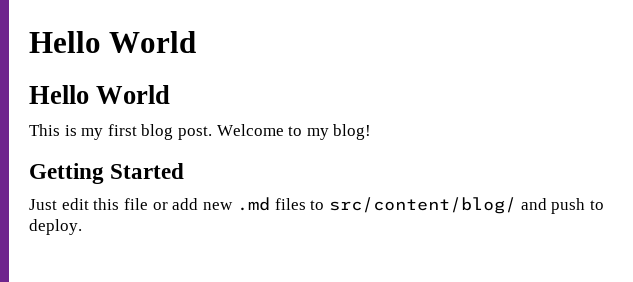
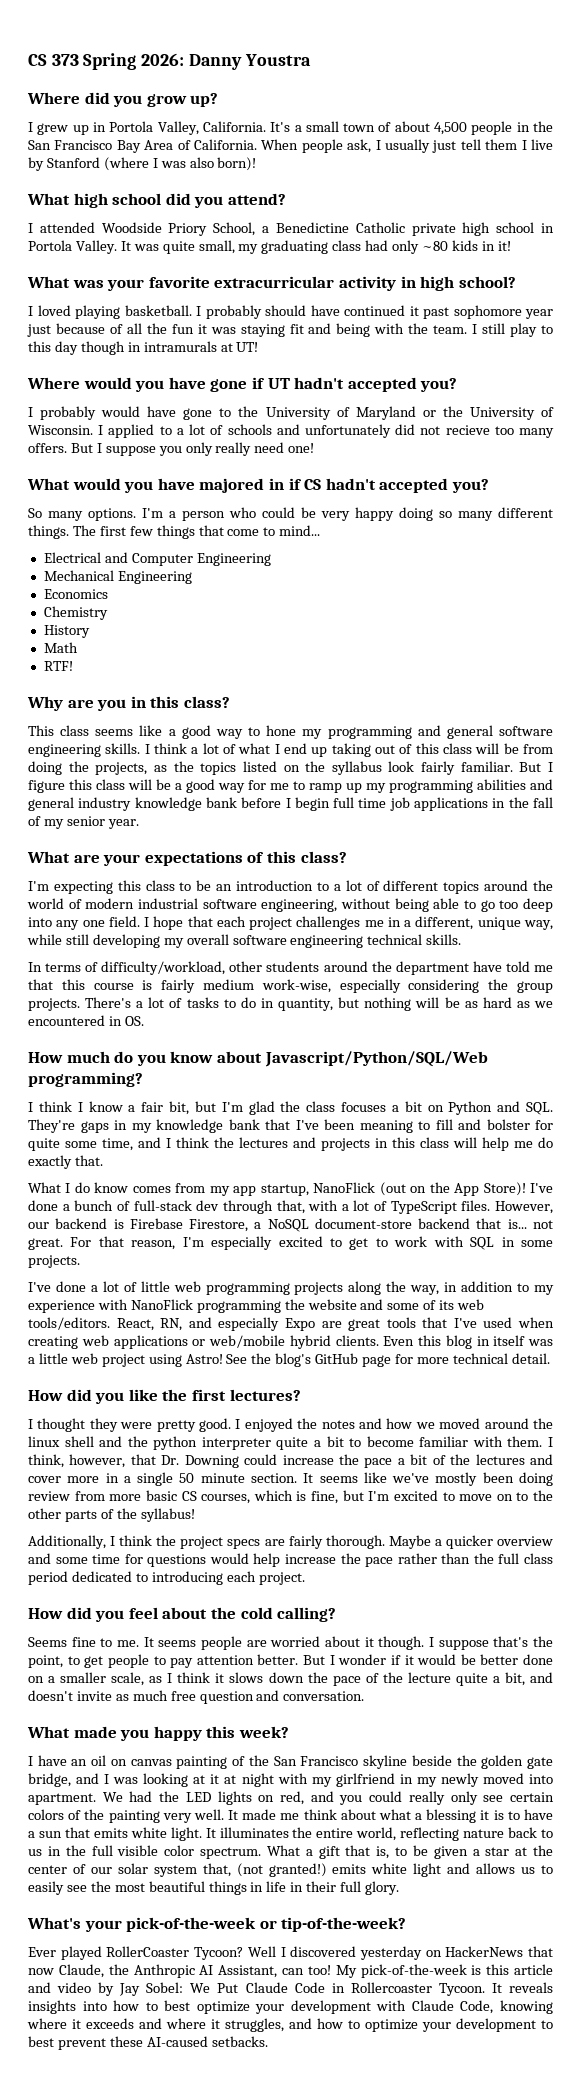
[29,31,197,53] [29,85,171,104] [29,124,372,140] [29,163,185,184] [29,197,604,214] [29,219,82,235] Hello World // Hello World // This is my first blog post. Welcome to my blog! // Getting Started // Just edit this file or add new .md files to src/content/blog/ and push to deploy. -> [28,53,311,70] [27,92,219,107] [28,121,553,135] [28,139,553,153] [28,157,257,171] [27,193,286,208] [28,222,554,236] [28,240,511,254] [27,276,516,291] [28,305,553,319] [27,323,554,337] [28,341,259,355] [27,377,458,392] [28,406,554,420] [28,424,555,438] [28,442,315,456] [27,478,489,493] [28,507,553,521] [28,525,321,539] [43,552,271,566] [43,570,192,584] [43,589,108,599] [43,606,108,620] [43,625,90,638] [43,642,78,653] [43,661,73,671] [27,696,230,711] [28,725,553,739] [28,743,553,757] [28,761,554,775] [28,779,553,793] [28,797,554,811] [28,816,139,829] [27,851,347,866] [28,880,554,894] [27,898,554,912] [28,916,553,930] [27,934,462,948] [28,961,553,975] [28,979,554,993] [28,997,554,1011] [28,1015,144,1026] [28,1051,488,1067] [28,1072,143,1087] [28,1101,553,1115] [28,1119,553,1133] [28,1137,553,1151] [28,1155,103,1169] [28,1182,553,1196] [28,1200,554,1214] [28,1218,553,1232] [28,1236,554,1250] [28,1255,80,1268] [28,1281,554,1295] [28,1299,485,1313] [28,1317,554,1331] [28,1335,553,1349] [28,1353,550,1367] [28,1389,301,1404] [28,1418,553,1432] [28,1436,553,1450] [28,1454,554,1468] [28,1472,553,1486] [28,1490,553,1504] [28,1508,195,1522] [28,1535,553,1549] [28,1553,553,1567] [28,1571,305,1585] [28,1607,337,1622] [28,1636,554,1650] [28,1654,553,1668] [28,1672,553,1686] [28,1690,365,1704] [27,1726,289,1741] [28,1755,553,1769] [28,1773,553,1787] [28,1791,554,1805] [28,1809,554,1823] [28,1827,554,1841] [28,1845,553,1859] [28,1863,554,1877] [28,1881,400,1895] [27,1917,407,1932] [28,1946,553,1960] [28,1964,553,1978] [28,1982,554,1996] [28,2000,553,2014] [27,2018,553,2032] [28,2036,268,2050] CS 373 Spring 2026: Danny Youstra // Where did you grow up? // I grew up in Portola Valley, California. It's a small town of about 4,500 people in the San Francisco Bay Area of California. When people ask, I usually just tell them I live by Stanford (where I was also born)! // What high school did you attend? // I attended Woodside Priory School, a Benedictine Catholic private high school in Portola Valley. It was quite small, my graduating class had only ~80 kids in it! // What was your favorite extracurricular activity in high school? // I loved playing basketball. I probably should have continued it past sophomore year just because of all the fun it was staying fit and being with the team. I still play to this day though in intramurals at UT! // Where would you have gone if UT hadn't accepted you? // I probably would have gone to the University of Maryland or the University of Wisconsin. I applied to a lot of schools and unfortunately did not recieve too many offers. But I suppose you only really need one! // What would you have majored in if CS hadn't accepted you? // So many options. I'm a person who could be very happy doing so many different things. The first few things that come to mind... // Electrical and Computer Engineering // Mechanical Engineering // Economics // Chemistry // History // Math // RTF! // Why are you in this class? // This class seems like a good way to hone my programming and general software engineering skills. I think a lot of what I end up taking out of this class will be from doing the projects, as the topics listed on the syllabus look fairly familiar. But I figure this class will be a good way for me to ramp up my programming abilities and general industry knowledge bank before I begin full time job applications in the fall of my senior year. // What are your expectations of this class? // I'm expecting this class to be an introduction to a lot of different topics around the world of modern industrial software engineering, without being able to go too deep into any one field. I hope that each project challenges me in a different, unique way, while still developing my overall software engineering technical skills. // In terms of difficulty/workload, other students around the department have told me that this course is fairly medium work-wise, especially considering the group projects. There's a lot of tasks to do in quantity, but nothing will be as hard as we encountered in OS. // How much do you know about Javascript/Python/SQL/Web programming? // I think I know a fair bit, but I'm glad the class focuses a bit on Python and SQL. They're gaps in my knowledge bank that I've been meaning to fill and bolster for quite some time, and I think the lectures and projects in this class will help me do exactly that. // What I do know comes from my app startup, NanoFlick (out on the App Store)! I've done a bunch of full-stack dev through that, with a lot of TypeScript files. However, our backend is Firebase Firestore, a NoSQL document-store backend that is... not great. For that reason, I'm especially excited to get to work with SQL in some projects. // I've done a lot of little web programming projects along the way, in addition to my experience with NanoFlick programming the website and some of its web tools/editors. React, RN, and especially Expo are great tools that I've used when creating web applications or web/mobile hybrid clients. Even this blog in itself was a little web project using Astro! See the blog's GitHub page for more technical detail. // How did you like the first lectures? // I thought they were pretty good. I enjoyed the notes and how we moved around the linux shell and the python interpreter quite a bit to become familiar with them. I think, however, that Dr. Downing could increase the pace a bit of the lectures and cover more in a single 50 minute section. It seems like we've mostly been doing review from more basic CS courses, which is fine, but I'm excited to move on to the other parts of the syllabus! // Additionally, I think the project specs are fairly thorough. Maybe a quicker overview and some time for questions would help increase the pace rather than the full class period dedicated to introducing each project. // How did you feel about the cold calling? // Seems fine to me. It seems people are worried about it though. I suppose that's the point, to get people to pay attention better. But I wonder if it would be better done on a smaller scale, as I think it slows down the pace of the lecture quite a bit, and doesn't invite as much free question and conversation. // What made you happy this week? // I have an oil on canvas painting of the San Francisco skyline beside the golden gate bridge, and I was looking at it at night with my girlfriend in my newly moved into apartment. We had the LED lights on red, and you could really only see certain colors of the painting very well. It made me think about what a blessing it is to have a sun that emits white light. It illuminates the entire world, reflecting nature back to us in the full visible color spectrum. What a gift that is, to be given a star at the center of our solar system that, (not granted!) emits white light and allows us to easily see the most beautiful things in life in their full glory. // What's your pick-of-the-week or tip-of-the-week? // Ever played RollerCoaster Tycoon? Well I discovered yesterday on HackerNews that now Claude, the Anthropic AI Assistant, can too! My pick-of-the-week is this article and video by Jay Sobel: We Put Claude Code in Rollercoaster Tycoon. It reveals insights into how to best optimize your development with Claude Code, knowing where it exceeds and where it struggles, and how to optimize your development to best prevent these AI-caused setbacks.

